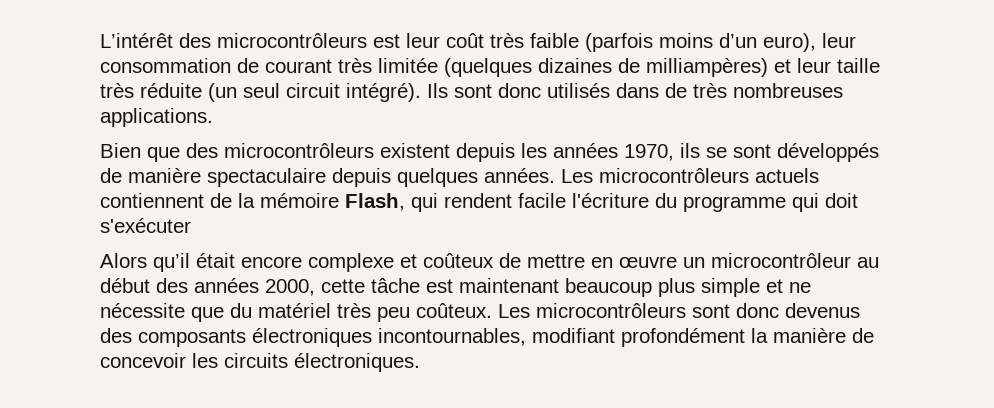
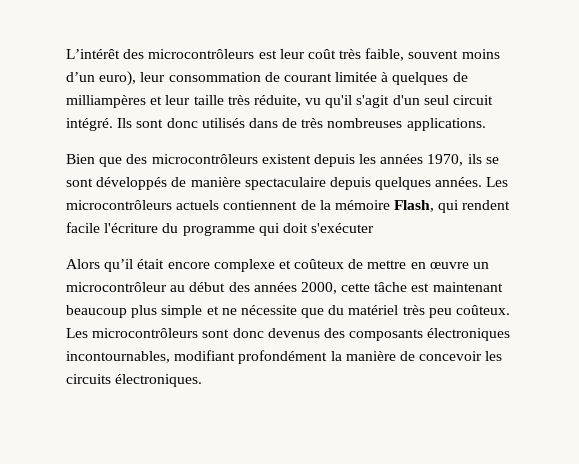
[530,33,653,52] faible (parfois -> [365,48,459,61] faible, souvent
[338,58,880,77] [100,83,237,102] très limitée (quelques dizaines de milliampères) et leur taille très réduite (un -> [335,72,468,85] [66,95,420,108] limitée à quelques de milliampères et leur taille très réduite, vu qu'il s'agit d'un
[346,83,421,102] intégré). -> [66,118,113,131] intégré.

